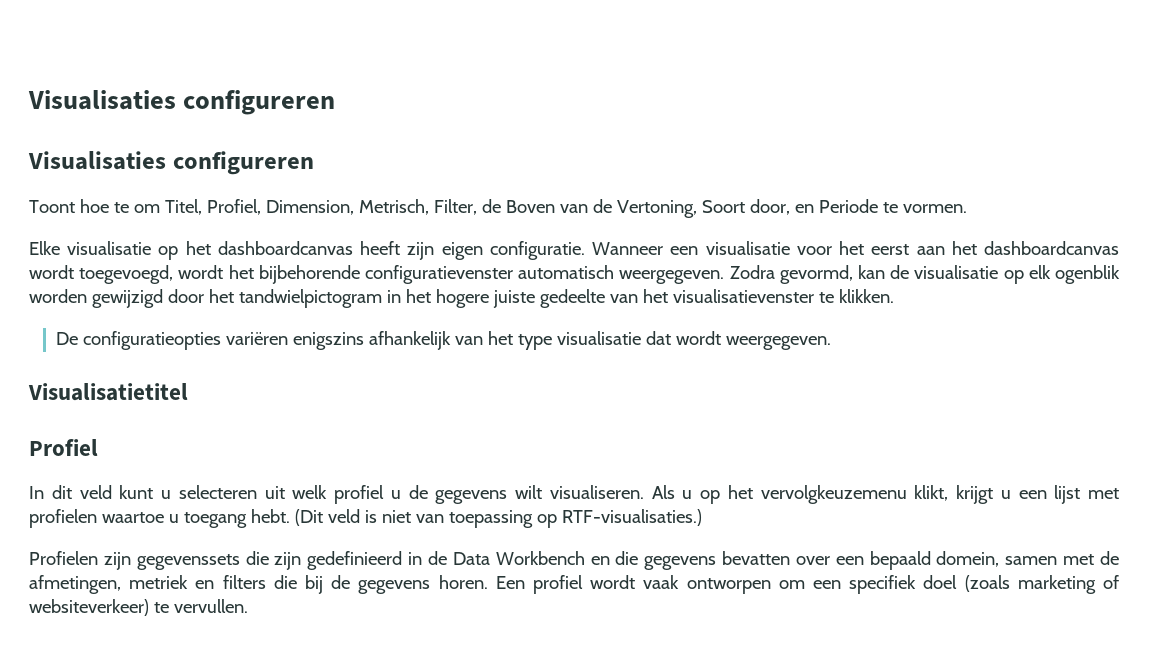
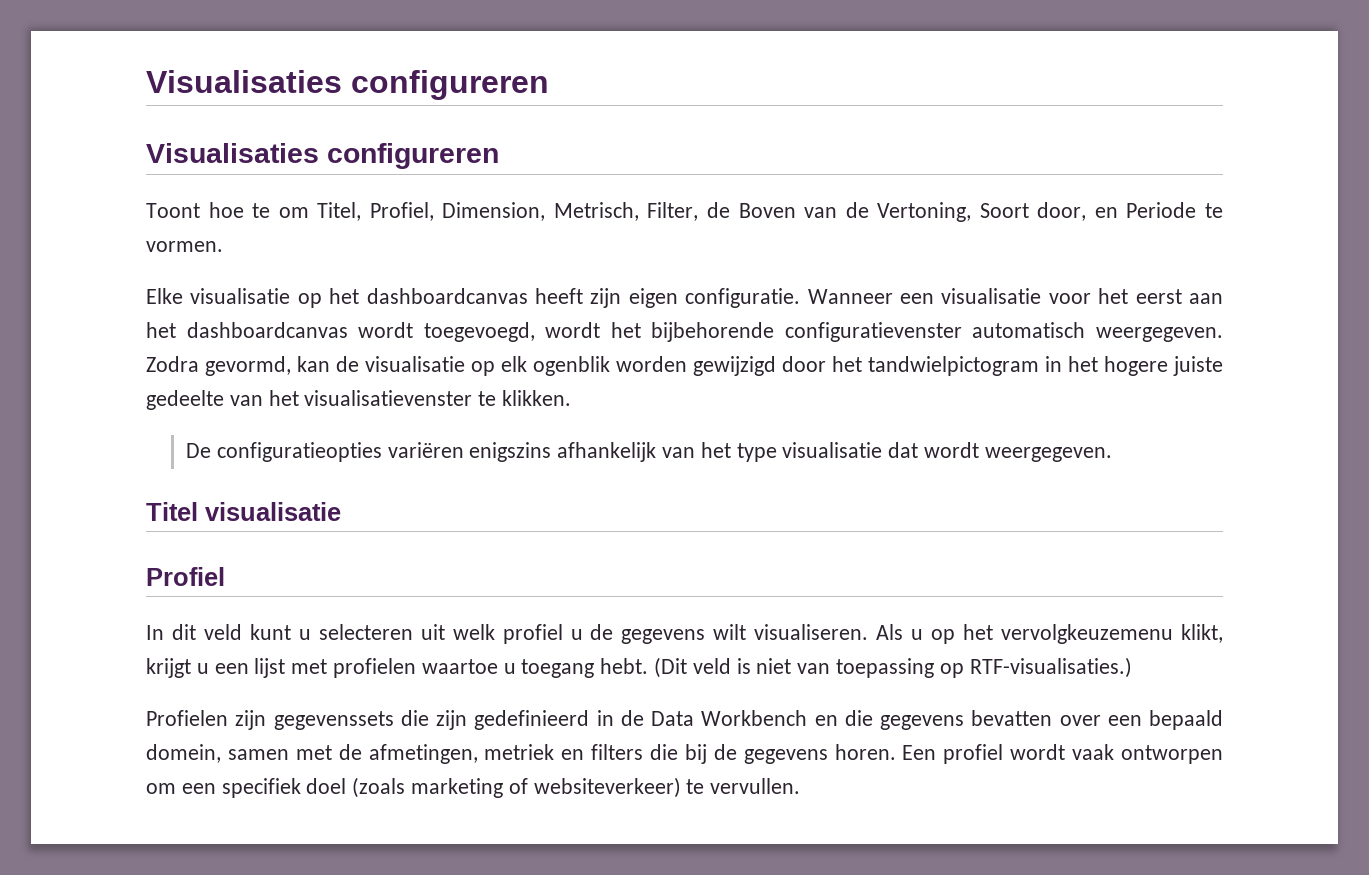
[28,383,188,401] Visualisatietitel -> [146,502,341,521] Titel visualisatie

